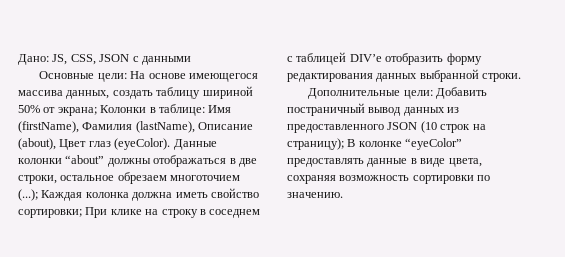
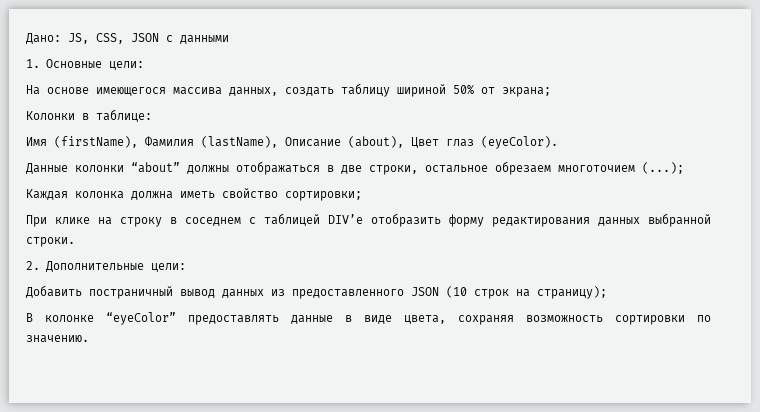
(191, 60) none -> [26,59,40,68] 1.
(127, 77) none -> (144, 65) //
(97, 111) none -> (551, 92) //
(205, 110) none -> (152, 115) //
(171, 144) none -> (558, 142) //
(38, 195) none -> (684, 168) //
(82, 213) none -> (362, 196) //
(522, 77) none -> [26,261,40,270] 2.
(433, 94) none -> (186, 267) //
(344, 144) none -> (607, 292) //

